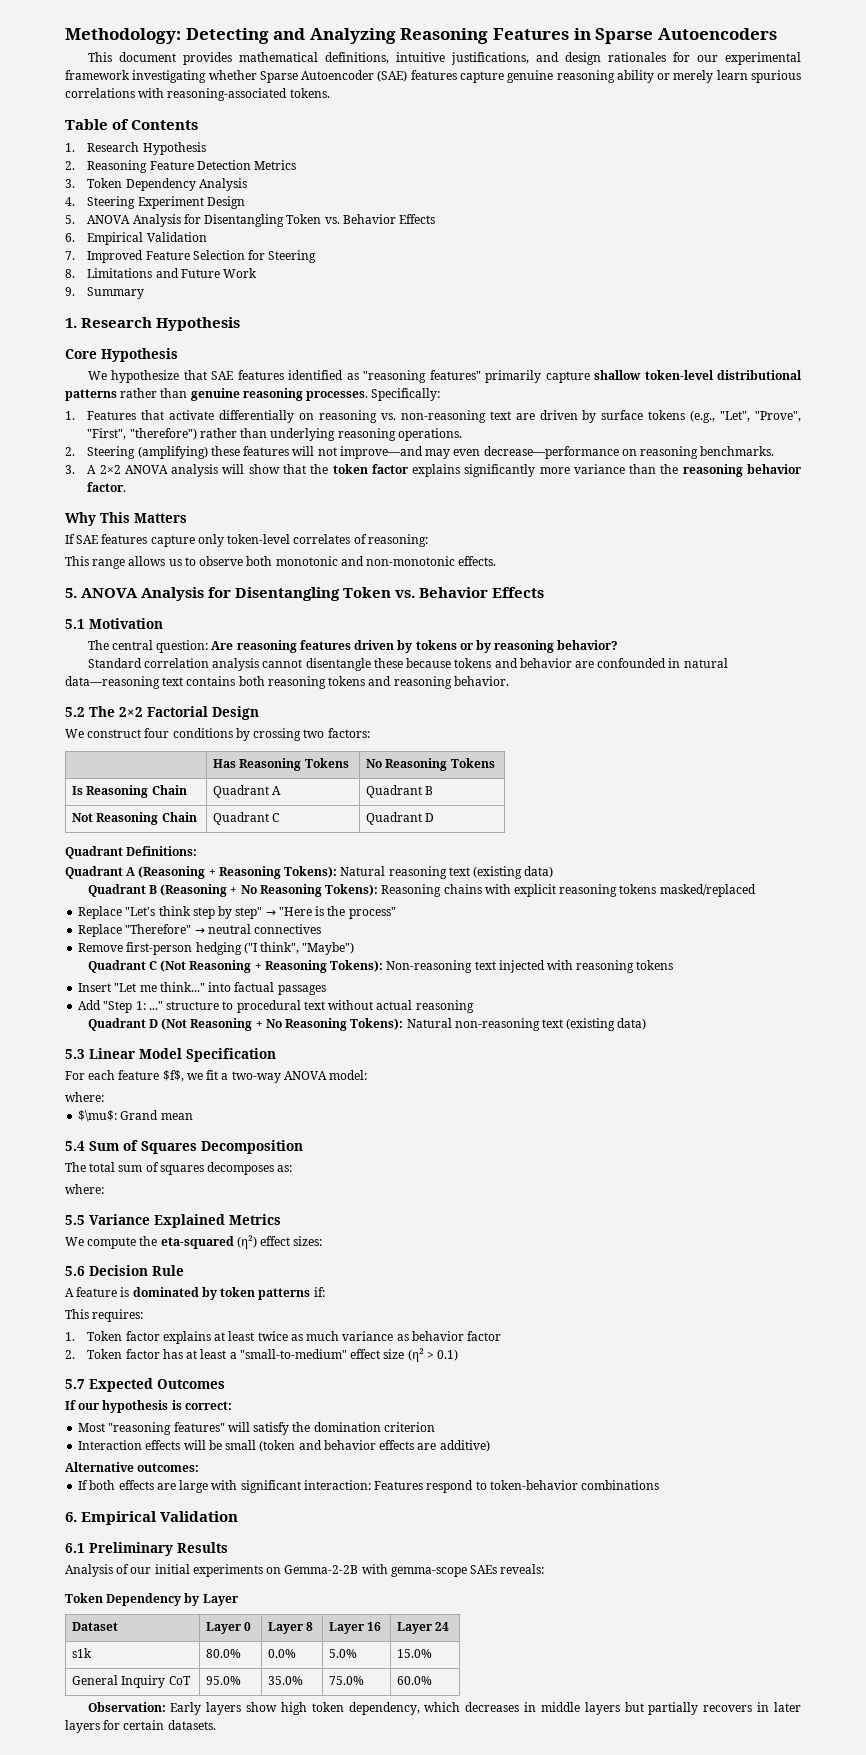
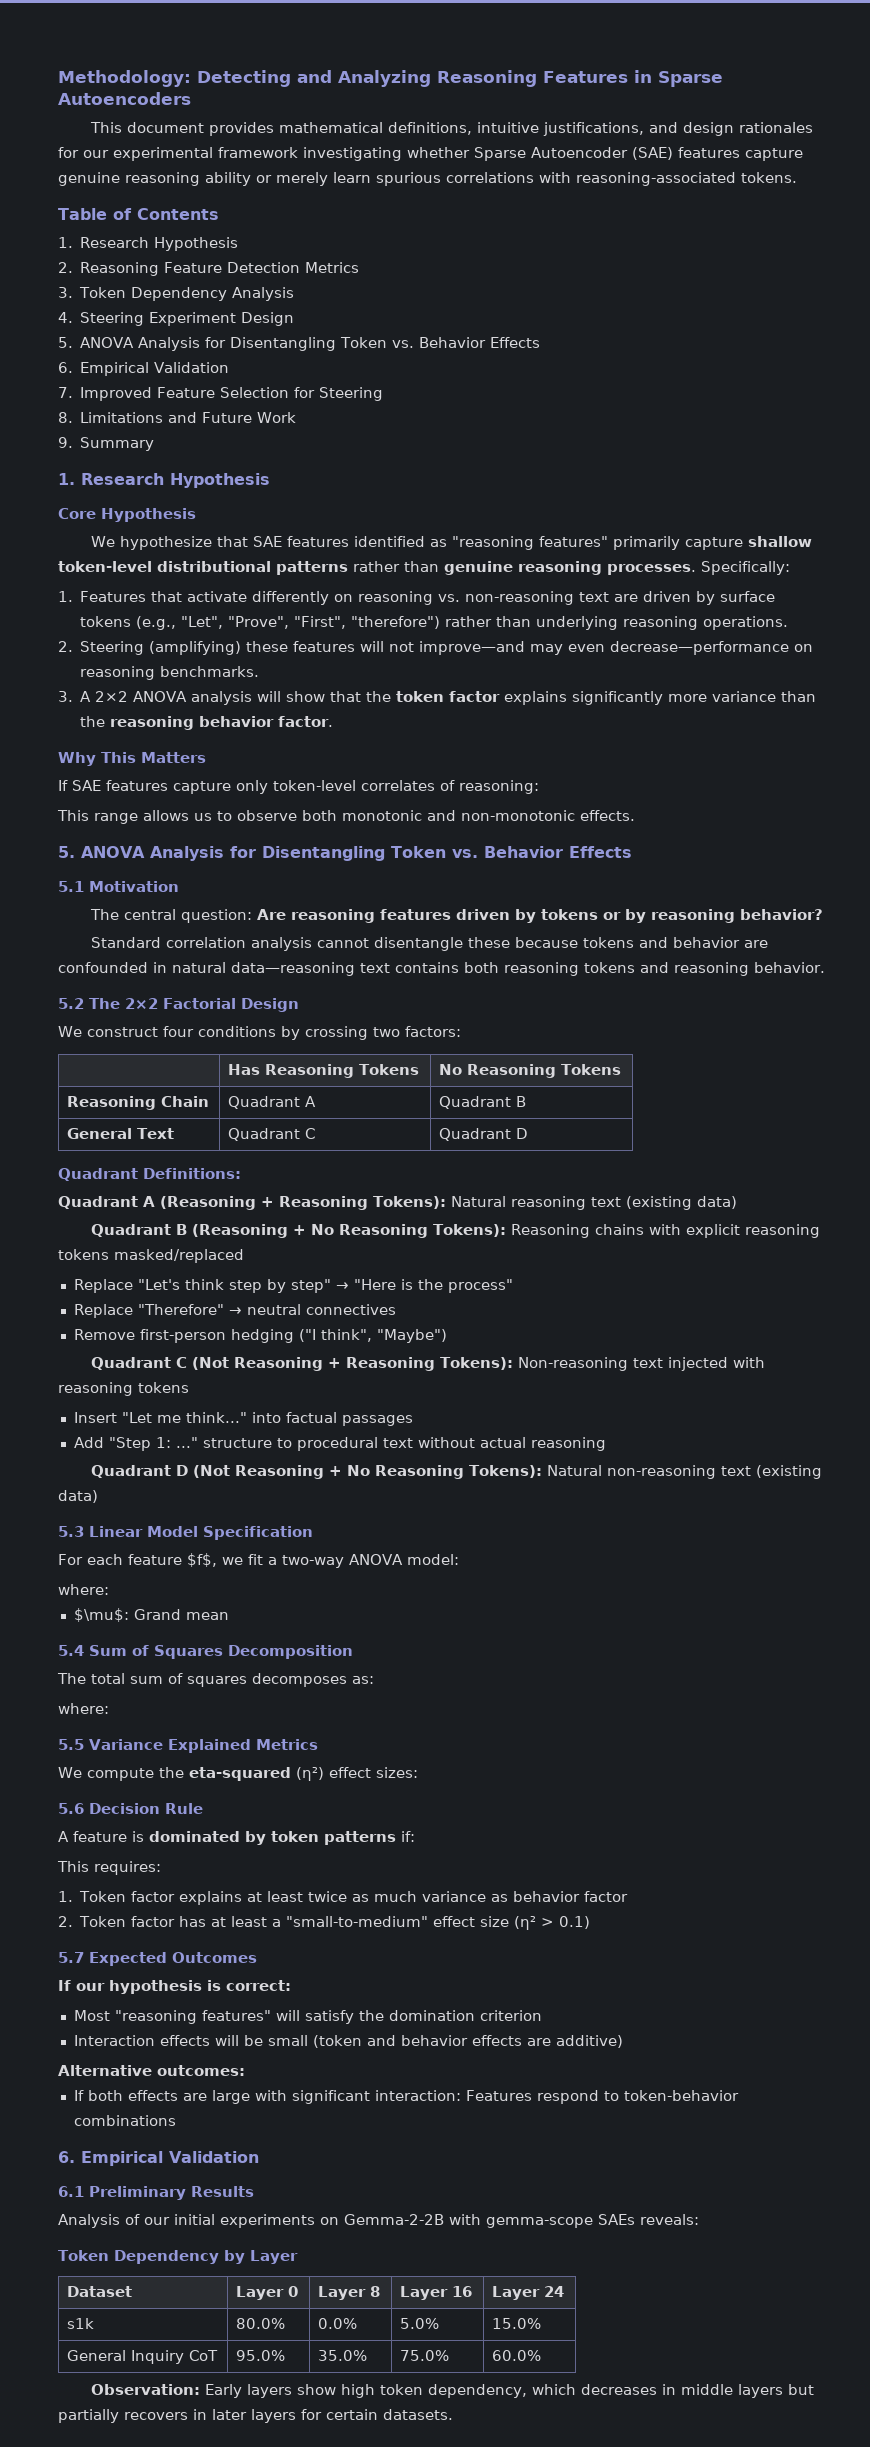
[219,410,295,423] differentially -> [252,591,330,605] differently
[72,786,84,795] Is -> (622, 1069) none
[72,812,197,825] Not Reasoning Chain -> [67,1128,175,1139] General Text

